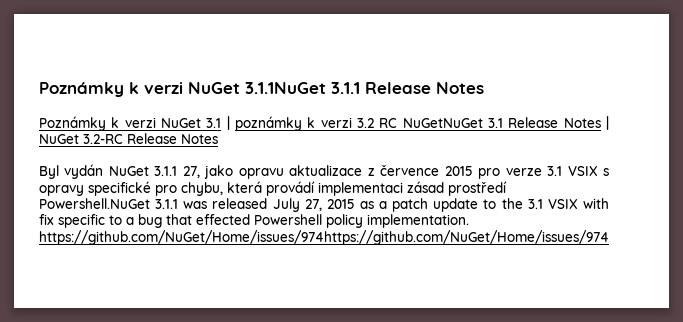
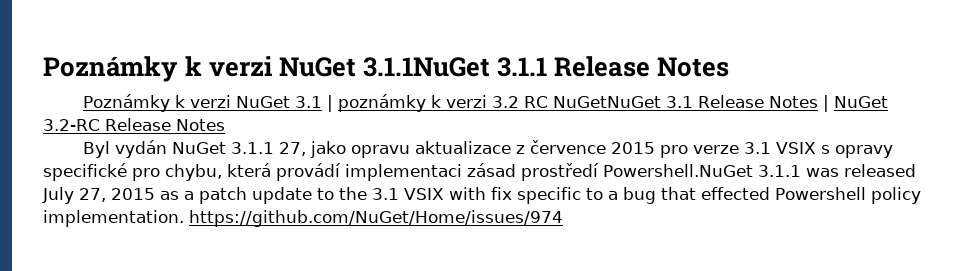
[39,230,609,245] https://github.com/NuGet/Home/issues/974https://github.com/NuGet/Home/issues/974 -> [189,210,563,227] https://github.com/NuGet/Home/issues/974

